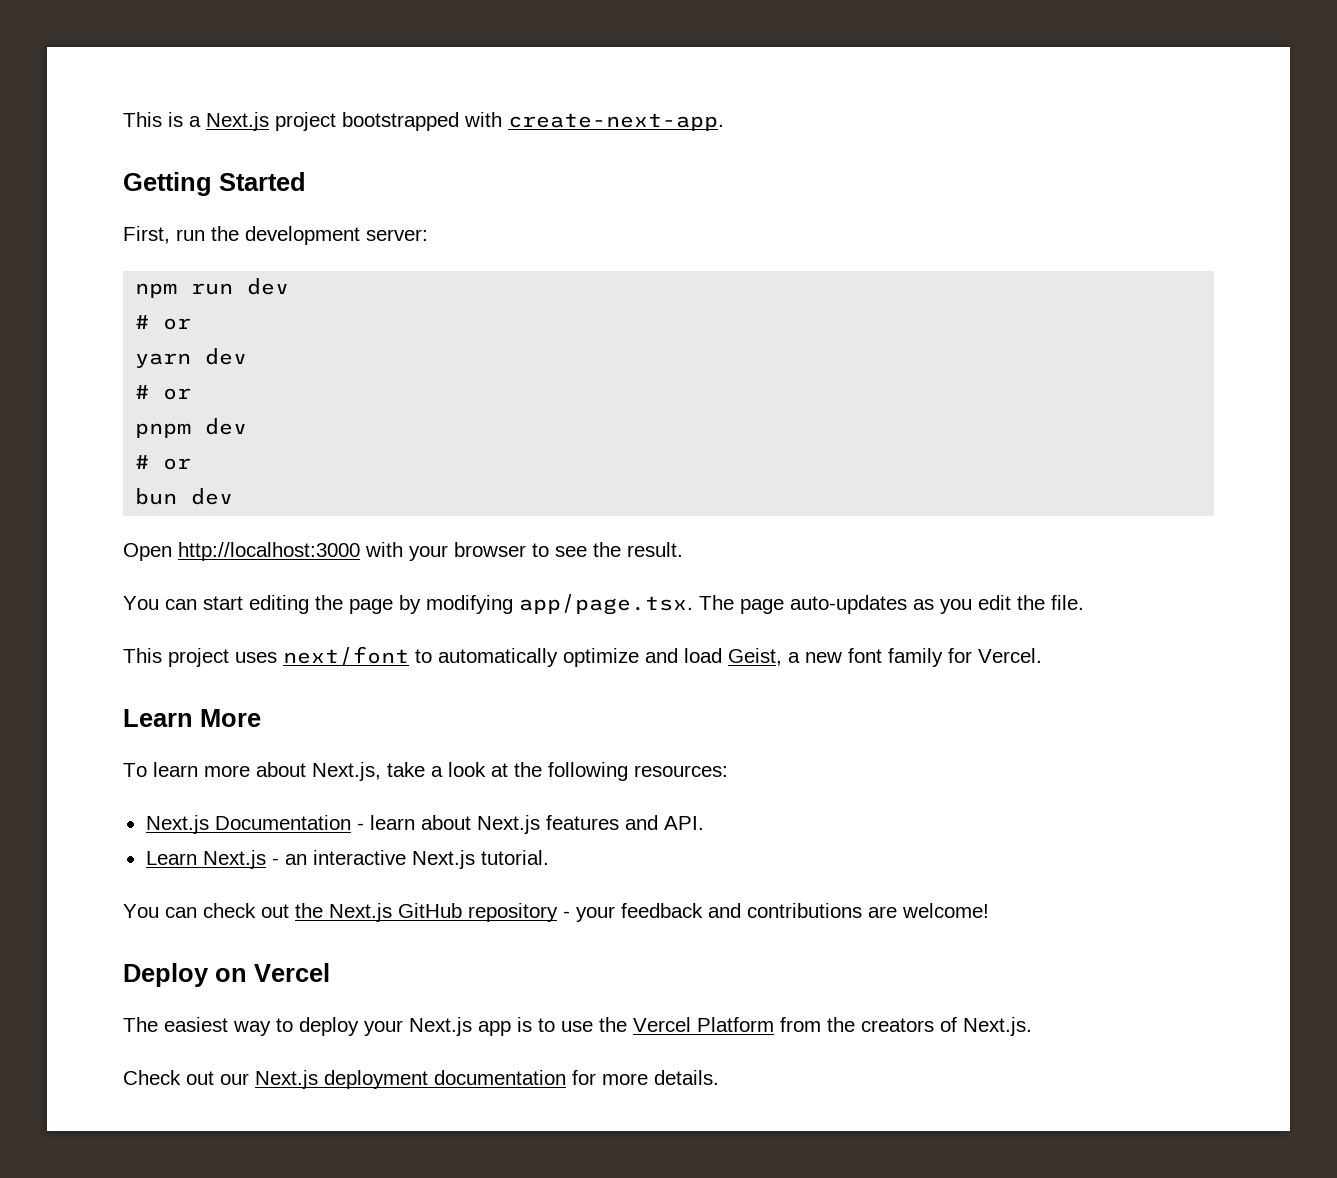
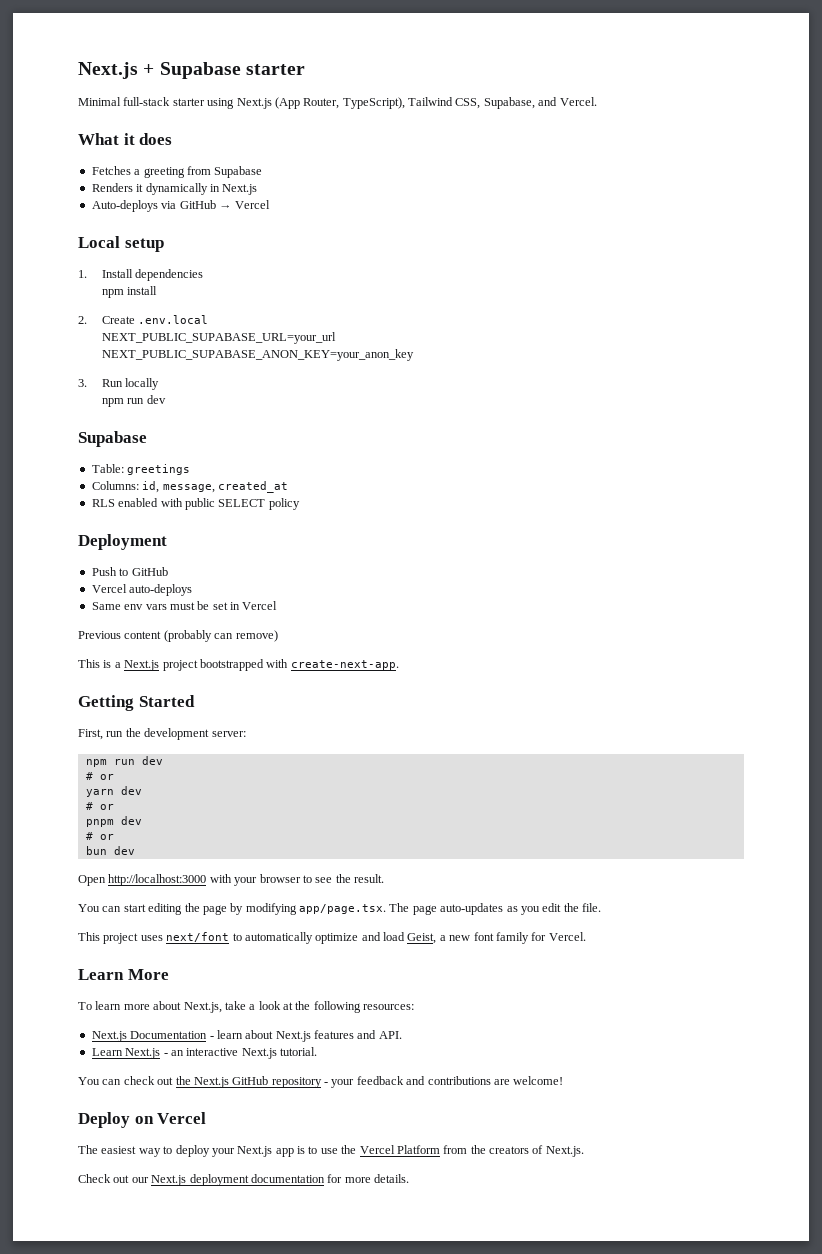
(123, 119) none -> [78,62,305,79] [78,97,597,109] [78,133,173,145] [91,166,263,178] [91,183,258,195] [91,200,271,212] [78,236,164,252] [78,269,204,281] [101,286,158,298] [78,315,209,324] [101,332,336,344] [101,349,414,361] [78,378,160,390] [101,395,166,407] [78,431,147,447] [91,464,191,475] [91,481,288,493] [91,498,300,510] [78,534,167,550] [91,567,168,576] [91,584,193,596] [91,601,278,610] [78,630,278,642] Next.js + Supabase starter // Minimal full-stack starter using Next.js (App Router, TypeScript), Tailwind CSS, Supabase, and Vercel. // What it does // Fetches a greeting from Supabase // Renders it dynamically in Next.js // Auto-deploys via GitHub → Vercel // Local setup // 1. Install dependencies // npm install // 2. Create .env.local // NEXT_PUBLIC_SUPABASE_URL=your_url // NEXT_PUBLIC_SUPABASE_ANON_KEY=your_anon_key // 3. Run locally // npm run dev // Supabase // Table: greetings // Columns: id, message, created_at // RLS enabled with public SELECT policy // Deployment // Push to GitHub // Vercel auto-deploys // Same env vars must be set in Vercel // Previous content (probably can remove) //

